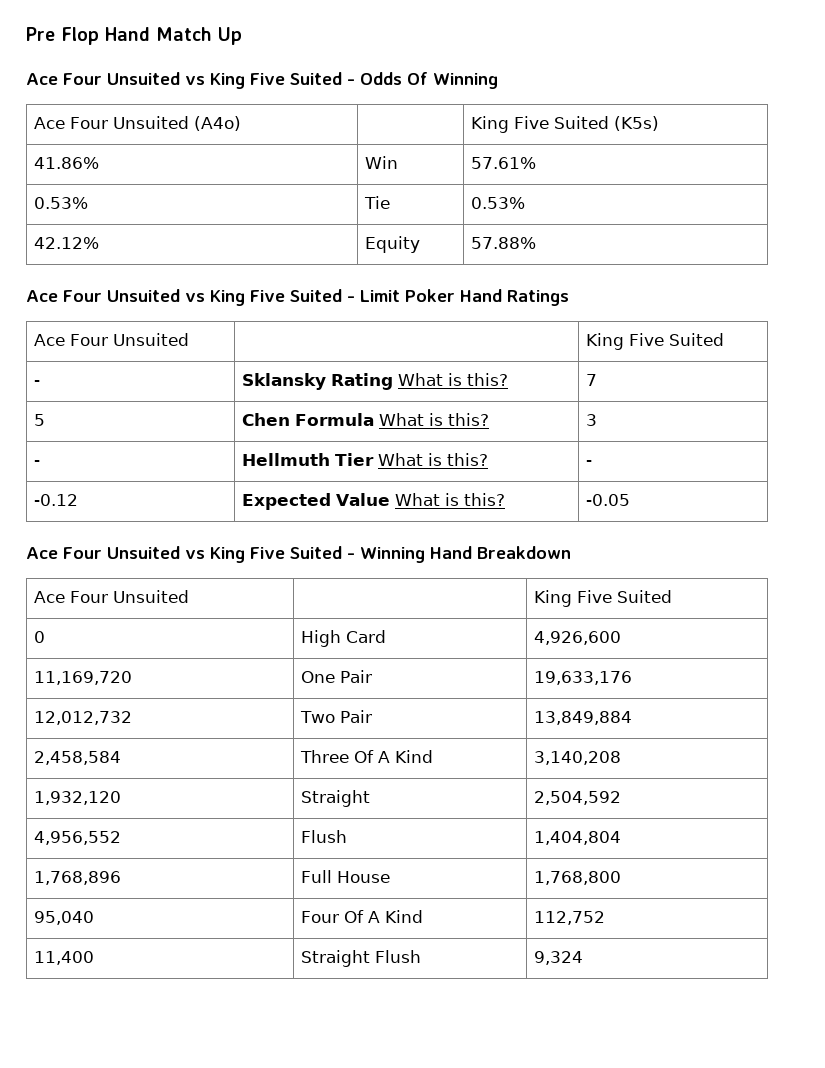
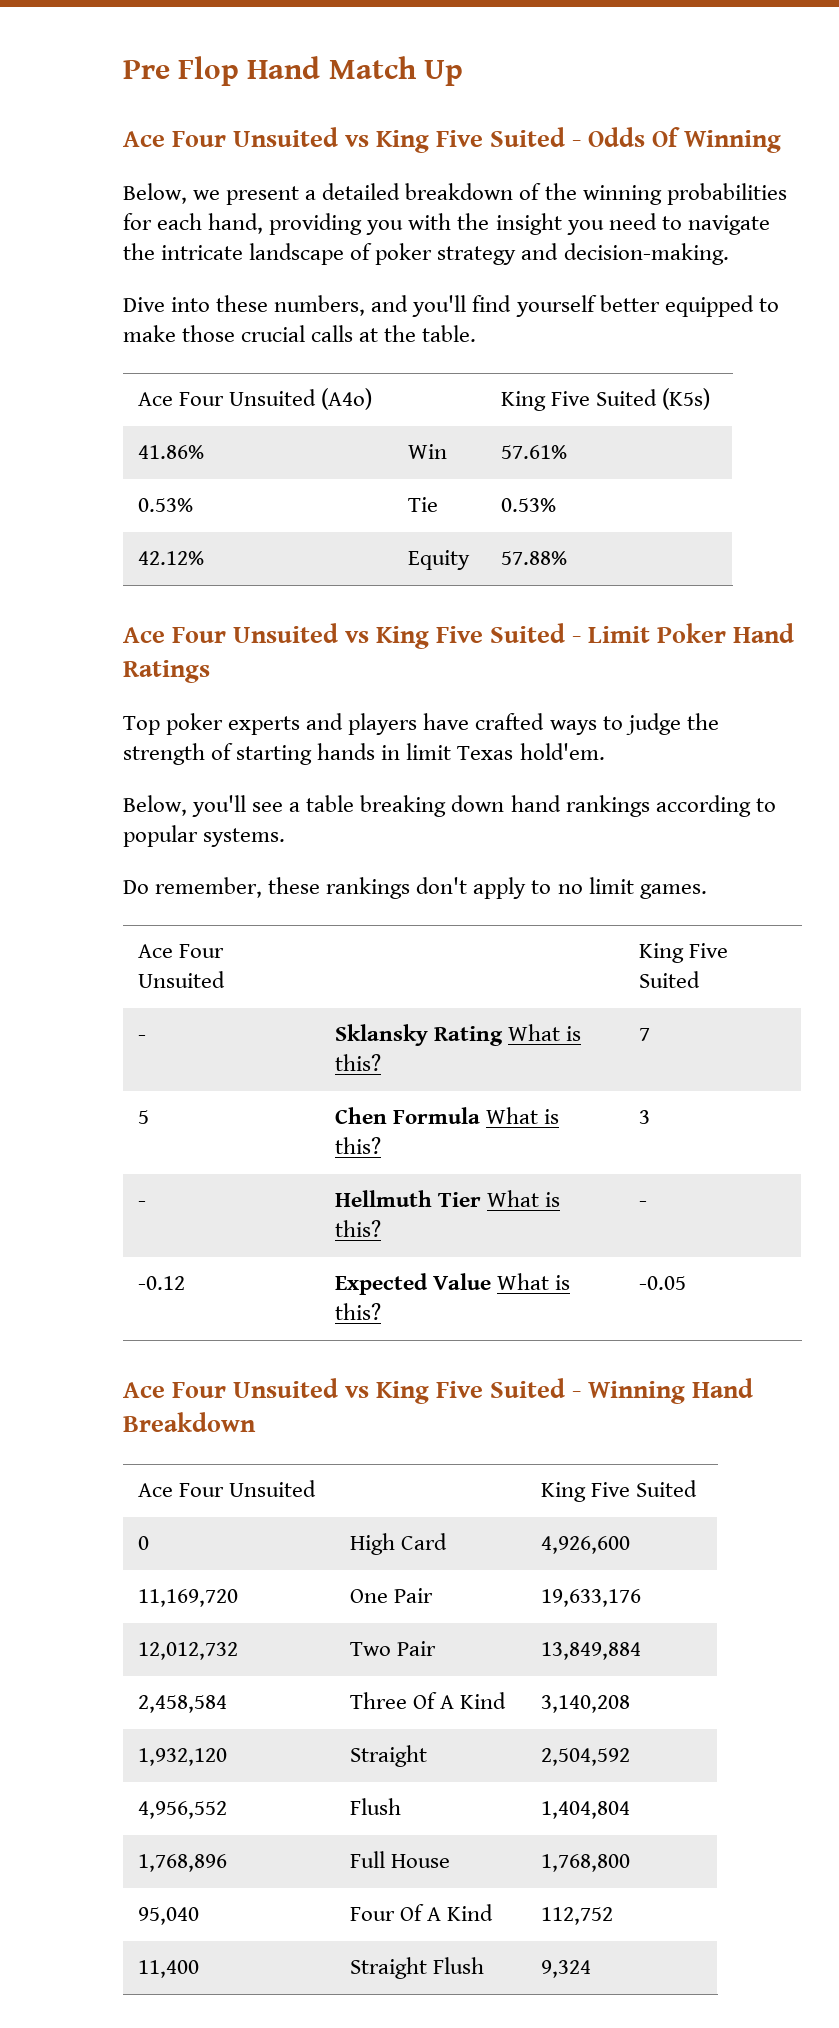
(498, 81) none -> [123,183,787,205] [123,213,770,235] [123,243,729,265] [123,295,779,317] [123,325,477,342] // Below, we present a detailed breakdown of the winning probabilities for each hand, providing you with the insight you need to navigate the intricate landscape of poker strategy and decision-making. // Dive into these numbers, and you'll find yourself better equipped to make those crucial calls at the table.
(569, 298) none -> [123,713,719,735] [123,743,605,765] [123,795,776,817] [123,825,286,847] [123,877,707,899] // Top poker experts and players have crafted ways to judge the strength of starting hands in limit Texas hold'em. // Below, you'll see a table breaking down hand rankings according to popular systems. // Do remember, these rankings don't apply to no limit games.

